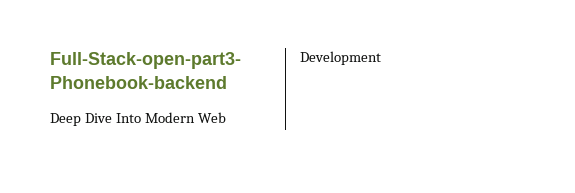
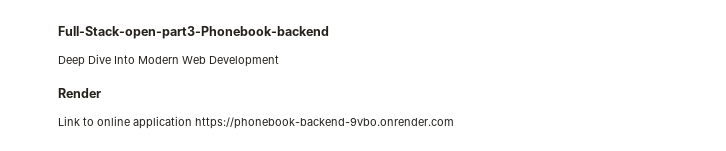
(381, 58) none -> [58,88,101,98] [58,116,454,129] // Render // Link to online application https://phonebook-backend-9vbo.onrender.com

